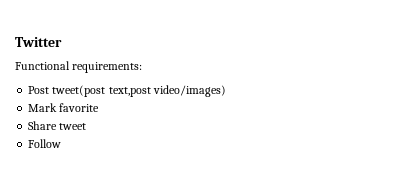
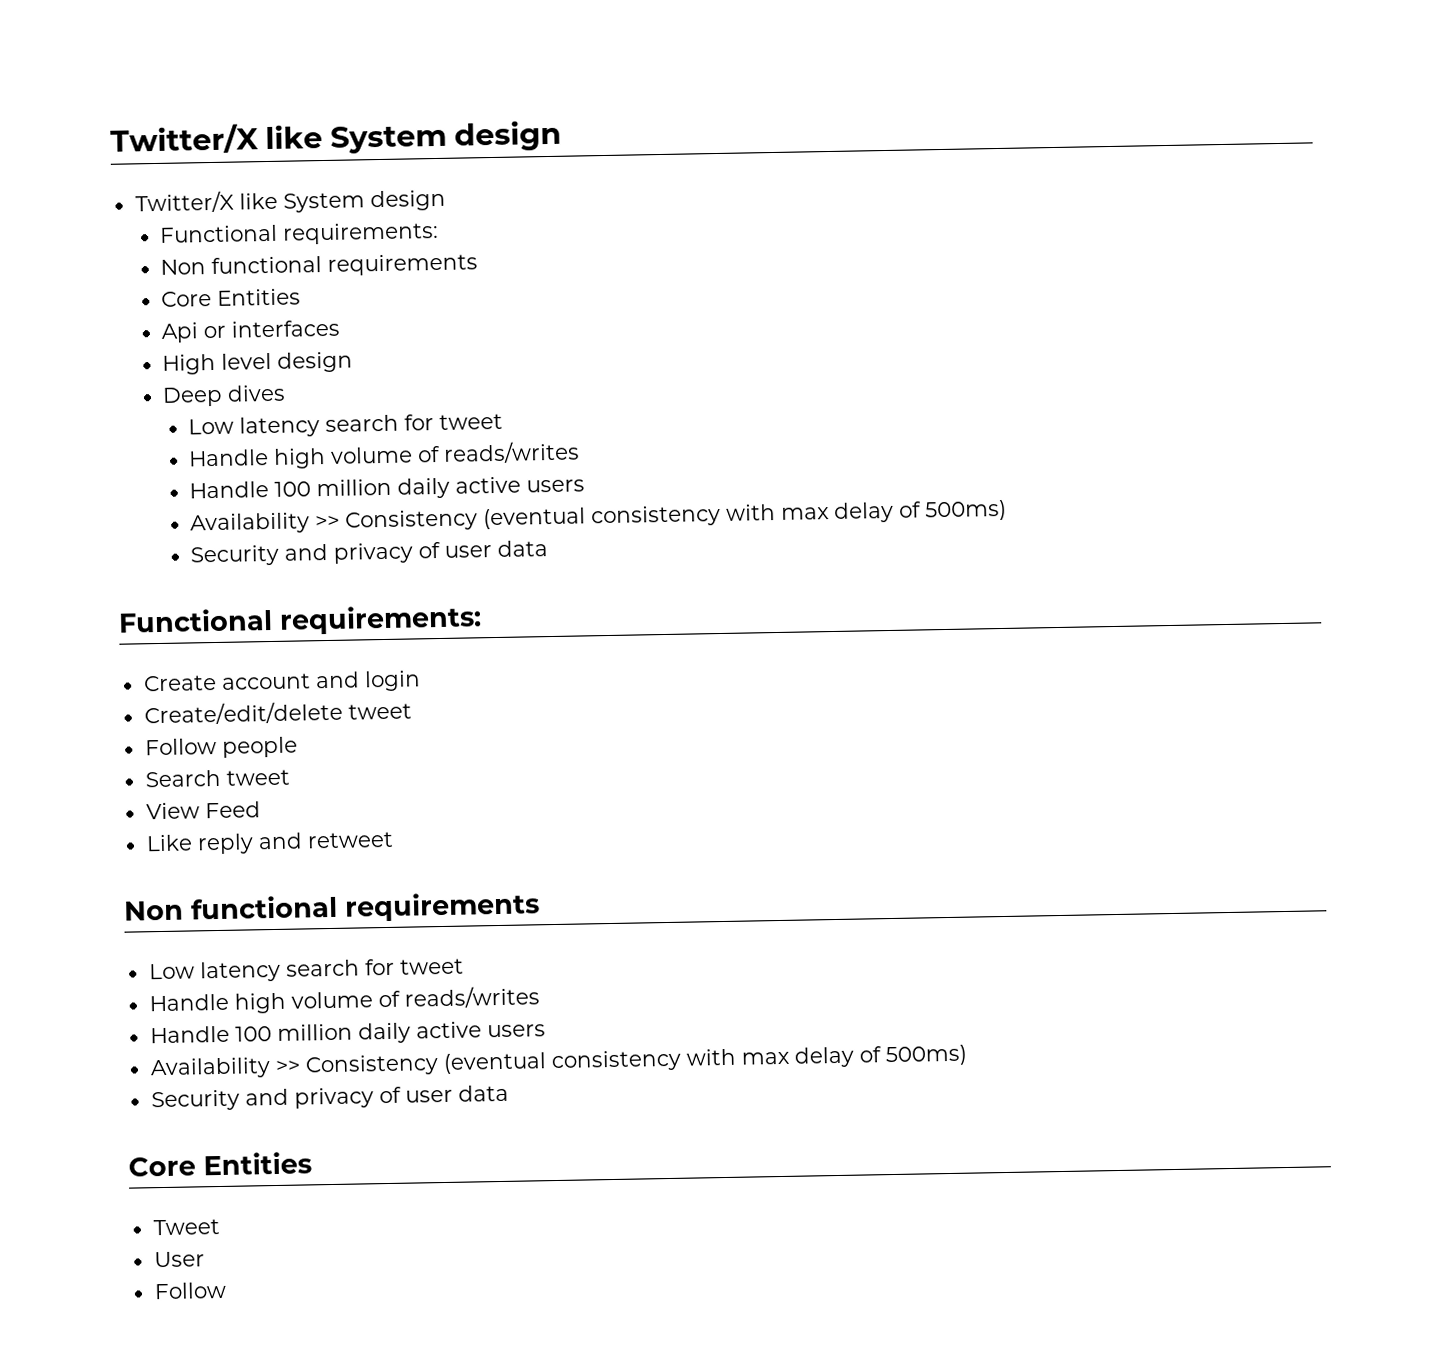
[15,37,62,47] [15,61,143,73] [28,85,226,97] [28,103,100,112] [28,121,87,130] Twitter // Functional requirements: // Post tweet(post text,post video/images) // Mark favorite // Share tweet -> [110,119,563,155] [134,189,446,214] [159,221,440,245] [160,253,479,276] [161,288,302,307] [161,319,341,343] [162,351,354,375] [162,384,287,407] [188,413,504,438] [188,440,581,469] [189,476,586,499] [190,499,1008,535] [190,540,549,567] [118,604,482,635] [142,670,421,692] [143,700,412,726] [144,736,298,758] [144,769,290,788] [145,801,261,820] [145,831,394,855] [123,891,540,922] [148,958,464,983] [148,985,540,1014] [149,1021,546,1044] [149,1044,968,1080] [150,1084,509,1112] [128,1151,312,1177] [152,1219,220,1236] [153,1251,205,1268] Twitter/X like System design // Twitter/X like System design // Functional requirements: // Non functional requirements // Core Entities // Api or interfaces // High level design // Deep dives // Low latency search for tweet // Handle high volume of reads/writes // Handle 100 million daily active users // Availability >> Consistency (eventual consistency with max delay of 500ms) // Security and privacy of user data // Functional requirements: // Create account and login // Create/edit/delete tweet // Follow people // Search tweet // View Feed // Like reply and retweet // Non functional requirements // Low latency search for tweet // Handle high volume of reads/writes // Handle 100 million daily active users // Availability >> Consistency (eventual consistency with max delay of 500ms) // Security and privacy of user data // Core Entities // Tweet // User

